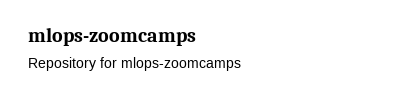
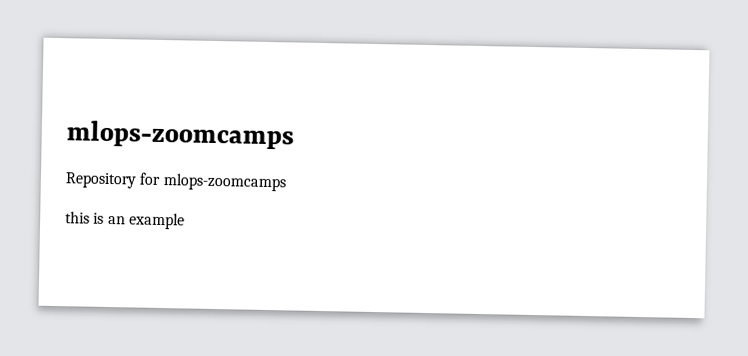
(241, 64) none -> [65,211,185,230] // this is an example

